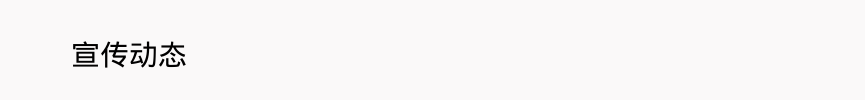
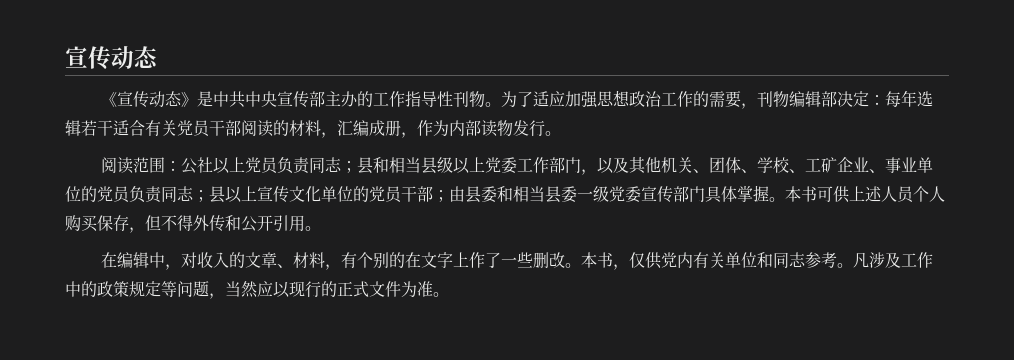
[71,41,187,68] 宣传动态 -> [65,46,158,70] [101,90,934,109] [65,120,561,138] [101,157,934,175] [65,185,945,203] [65,215,321,233] [101,252,934,270] [65,281,449,299] 宣传动态 // 《宣传动态》是中共中央宣传部主办的工作指导性刊物。为了适应加强思想政治工作的需要，刊物编辑部决定：每年选辑若干适合有关党员干部阅读的材料，汇编成册，作为内部读物发行。 // 阅读范围：公社以上党员负责同志；县和相当县级以上党委工作部门，以及其他机关、团体、学校、工矿企业、事业单位的党员负责同志；县以上宣传文化单位的党员干部；由县委和相当县委一级党委宣传部门具体掌握。本书可供上述人员个人购买保存，但不得外传和公开引用。 // 在编辑中，对收入的文章、材料，有个别的在文字上作了一些删改。本书，仅供党内有关单位和同志参考。凡涉及工作中的政策规定等问题，当然应以现行的正式文件为准。

